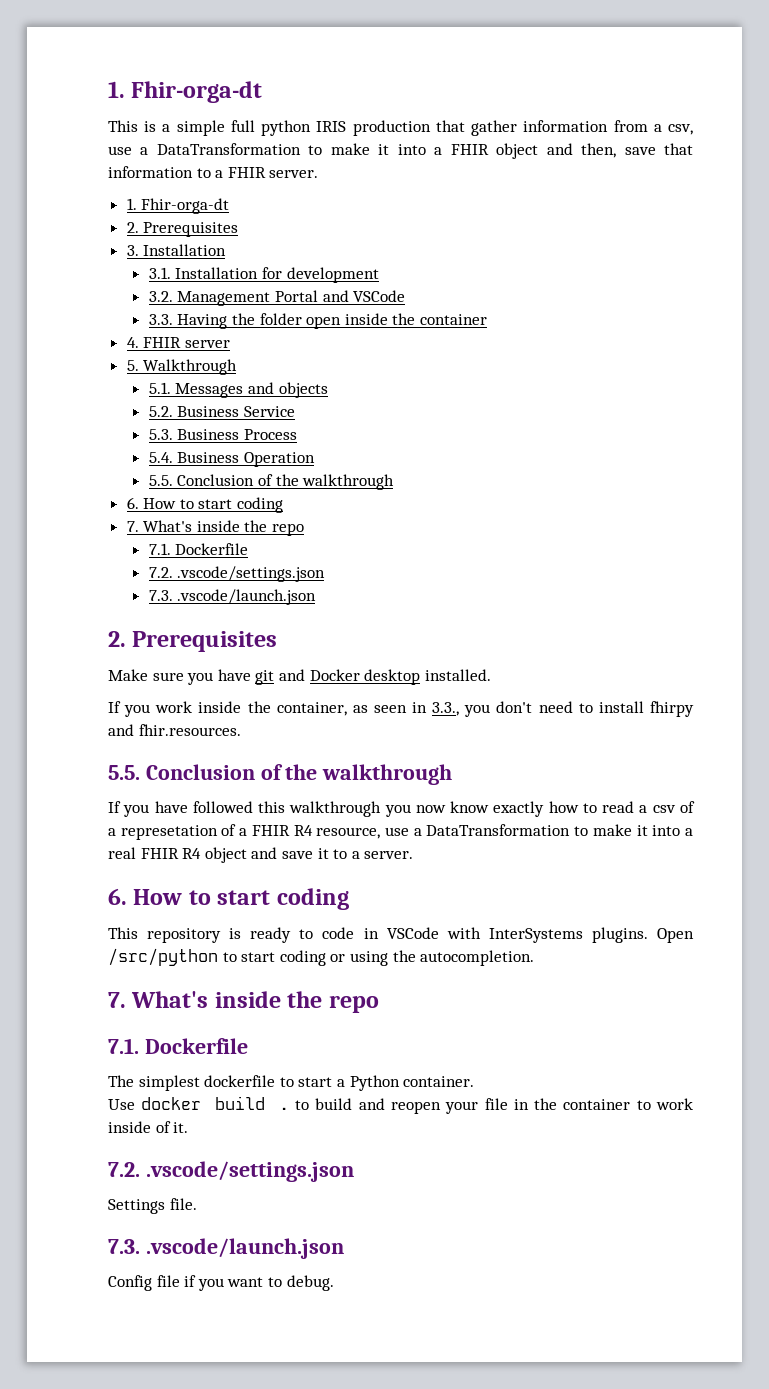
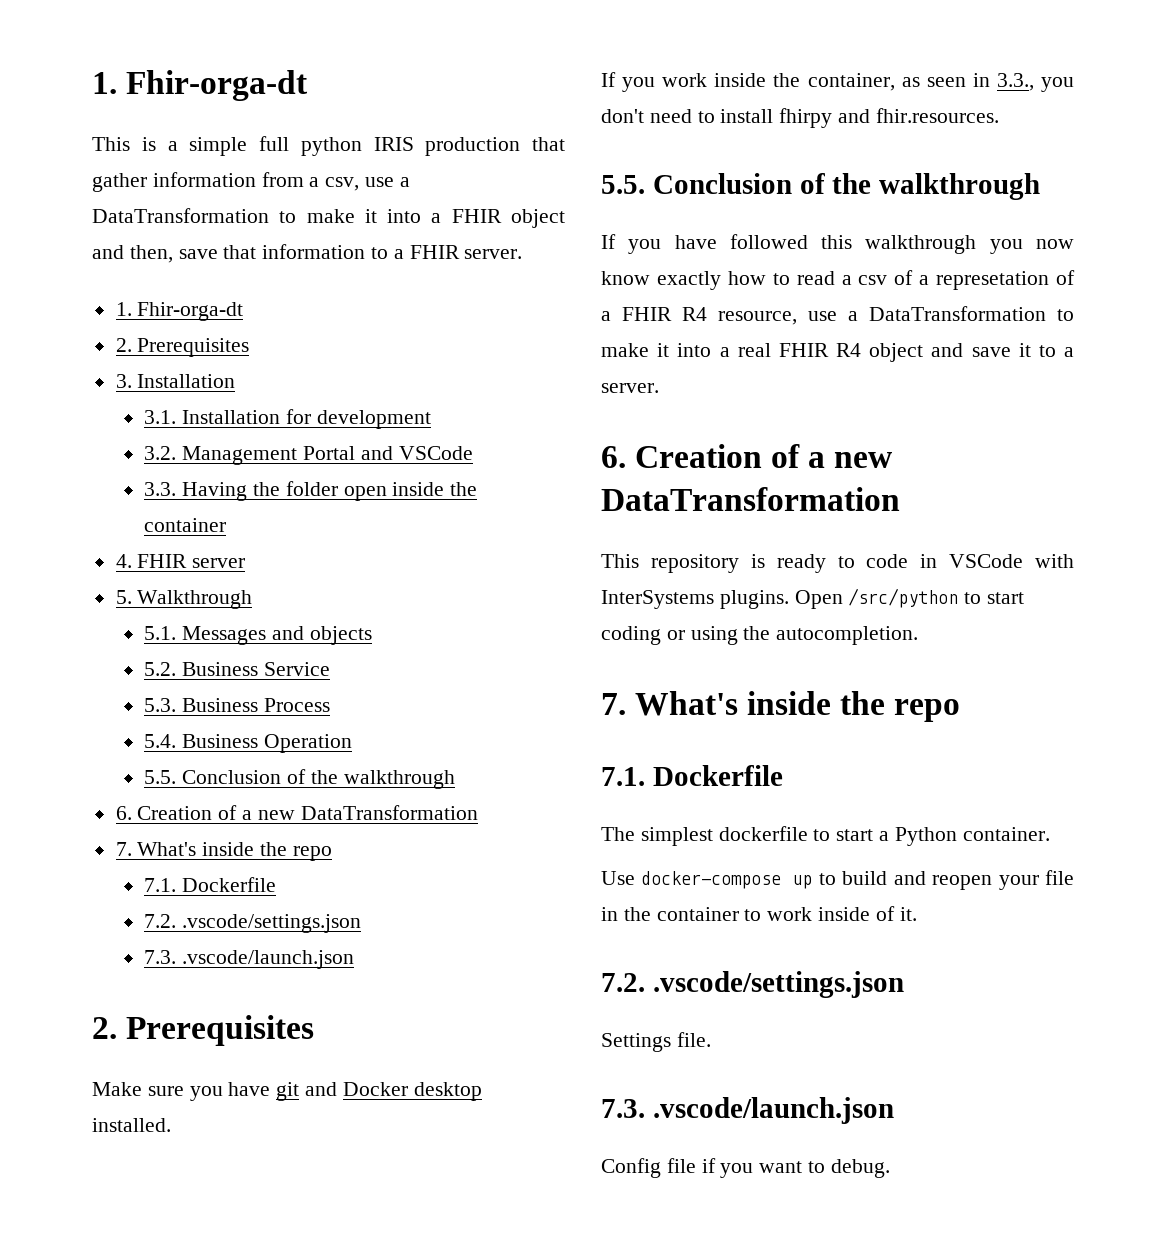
[143,497,284,513] How to start coding -> [137,805,478,820] Creation of a new DataTransformation
[133,888,349,910] How to start coding -> [635,444,894,468] [601,487,900,511] Creation of a new DataTransformation
[141,1096,289,1110] docker build . -> [641,871,813,889] docker-compose up

